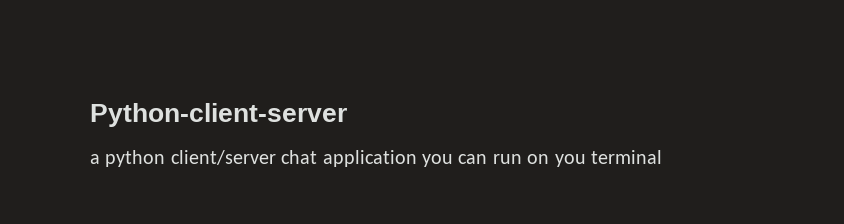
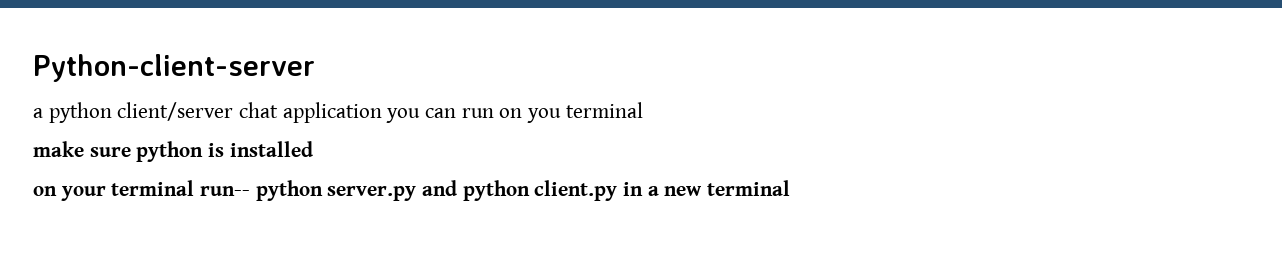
(662, 157) none -> [33,141,313,162] [33,180,791,201] // make sure python is installed // on your terminal run-- python server.py and python client.py in a new terminal

